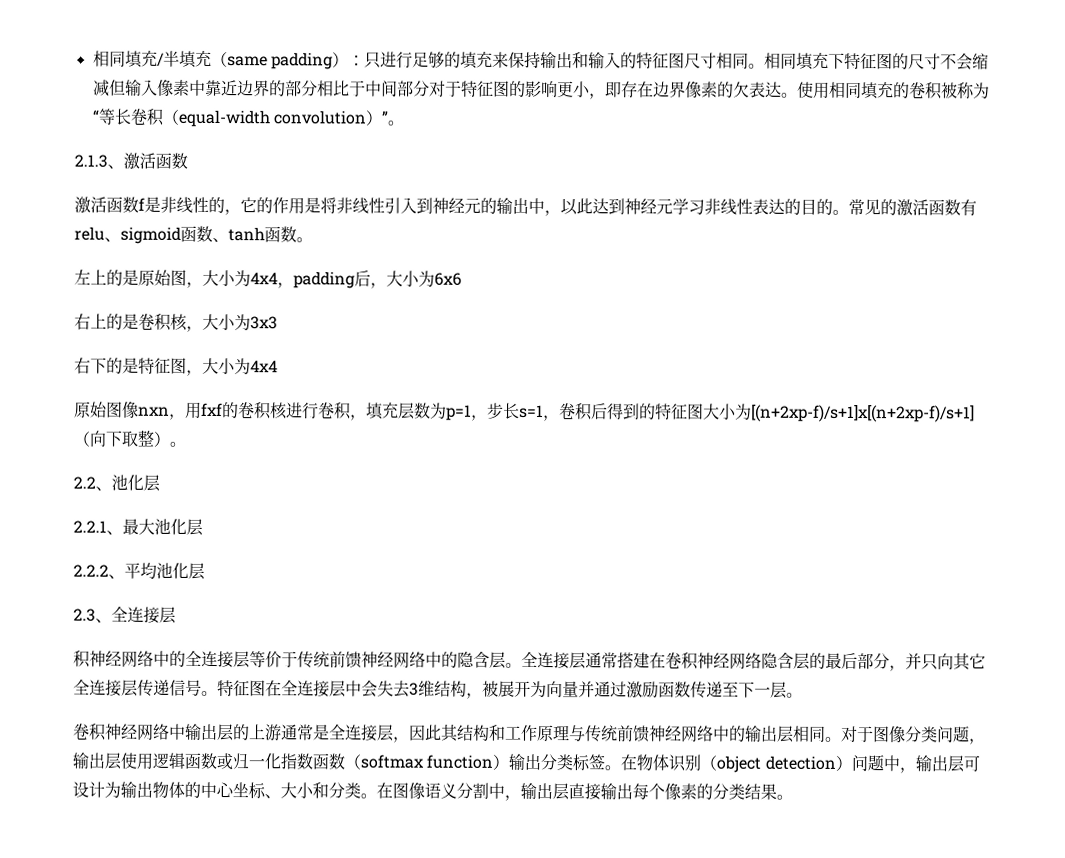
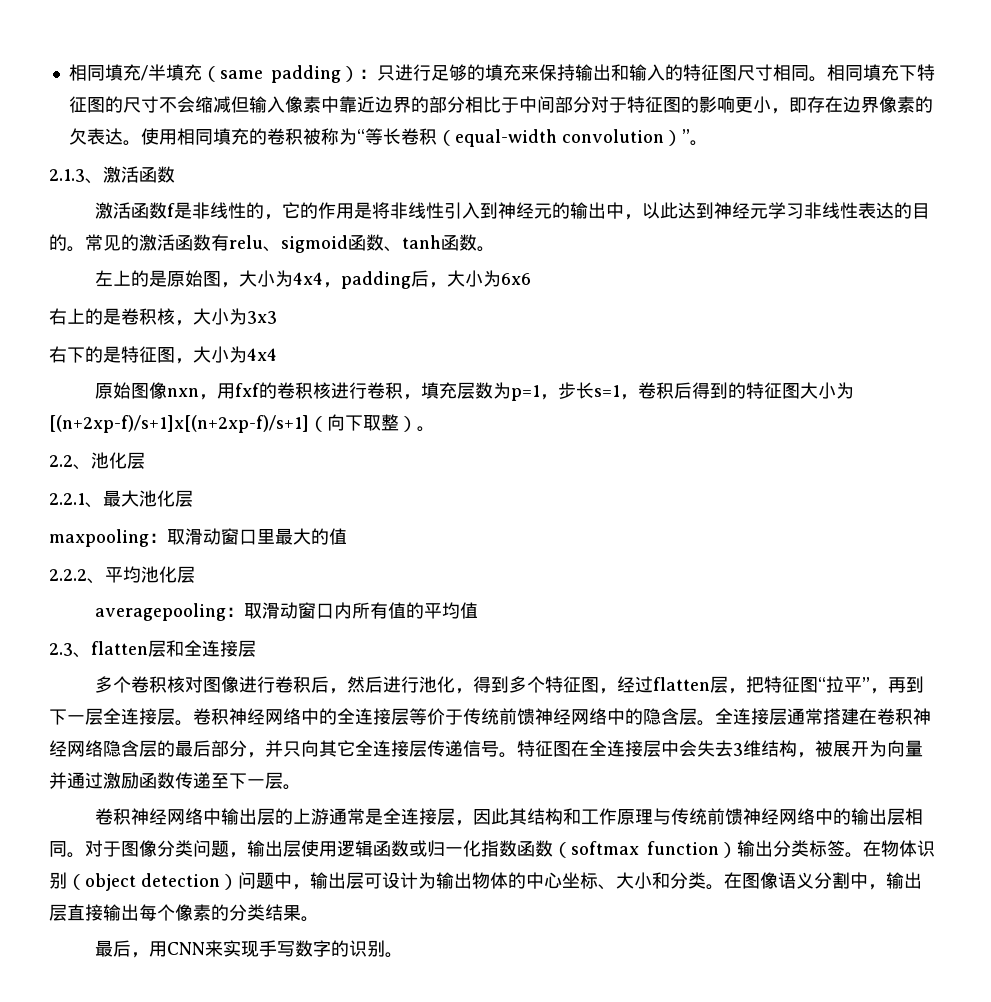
[73,562,205,580] 2.2.2、平均池化层 -> [49,528,347,547] [49,566,195,584] [94,602,478,621] maxpooling：取滑动窗口里最大的值 // 2.2.2、平均池化层 // averagepooling：取滑动窗口内所有值的平均值
(112, 620) none -> [91,640,184,657] flatten层和
(176, 615) none -> [94,676,924,694] [49,708,211,726] 多个卷积核对图像进行卷积后，然后进行池化，得到多个特征图，经过flatten层，把特征图“拉平”，再到下一层全连接层。卷
(793, 797) none -> [94,940,403,958] // 最后，用CNN来实现手写数字的识别。

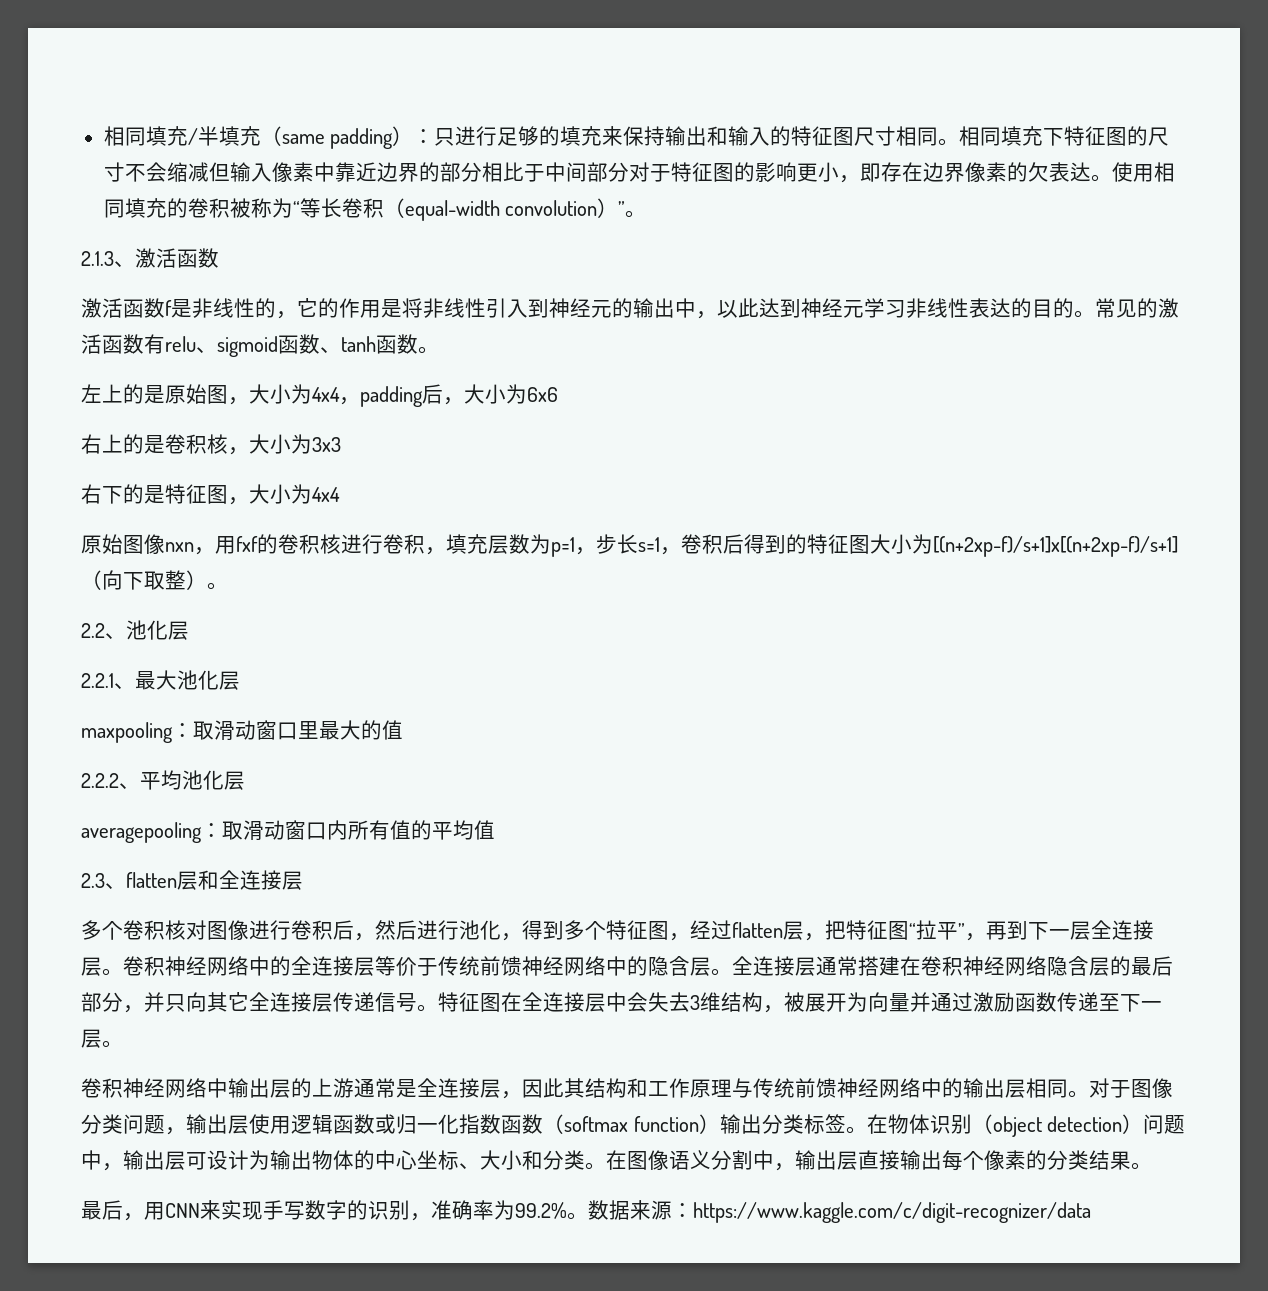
[384,952,403,958] 。 -> [410,1200,1091,1223] ，准确率为99.2%。数据来源：https://www.kaggle.com/c/digit-recognizer/data

